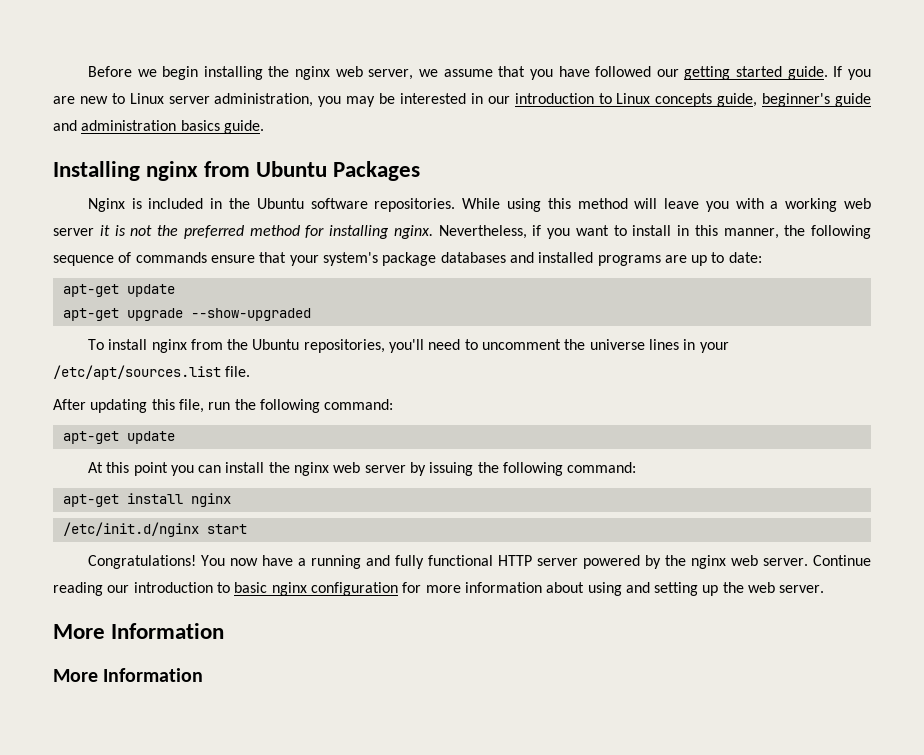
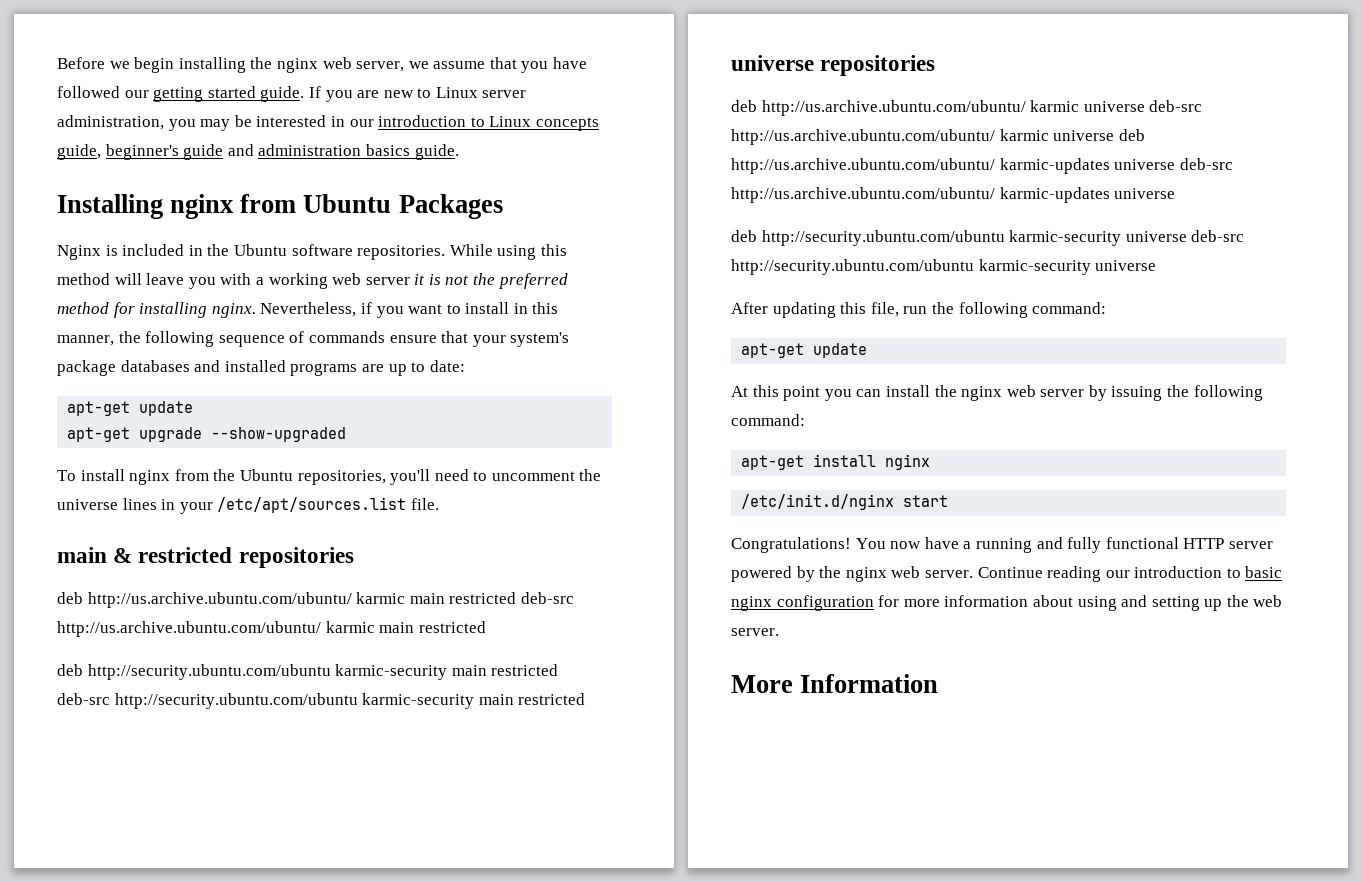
(251, 371) none -> [57,547,354,568] [57,592,574,608] [57,621,486,637] [57,664,559,680] [57,693,586,709] [731,55,936,76] [731,100,1203,116] [731,129,1145,145] [731,158,1233,174] [731,187,1176,203] [731,230,1245,246] [731,259,1157,275] // main & restricted repositories // deb http://us.archive.ubuntu.com/ubuntu/ karmic main restricted deb-src http://us.archive.ubuntu.com/ubuntu/ karmic main restricted // deb http://security.ubuntu.com/ubuntu karmic-security main restricted deb-src http://security.ubuntu.com/ubuntu karmic-security main restricted // universe repositories // deb http://us.archive.ubuntu.com/ubuntu/ karmic universe deb-src http://us.archive.ubuntu.com/ubuntu/ karmic universe deb http://us.archive.ubuntu.com/ubuntu/ karmic-updates universe deb-src http://us.archive.ubuntu.com/ubuntu/ karmic-updates universe // deb http://security.ubuntu.com/ubuntu karmic-security universe deb-src http://security.ubuntu.com/ubuntu karmic-security universe
[53,668,204,682] // More Information -> (939, 683) none

